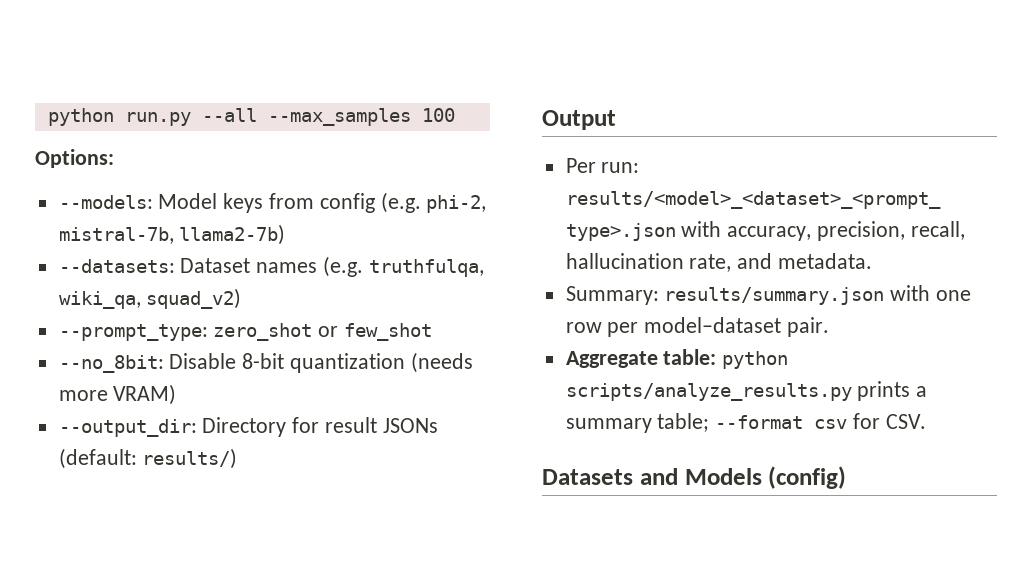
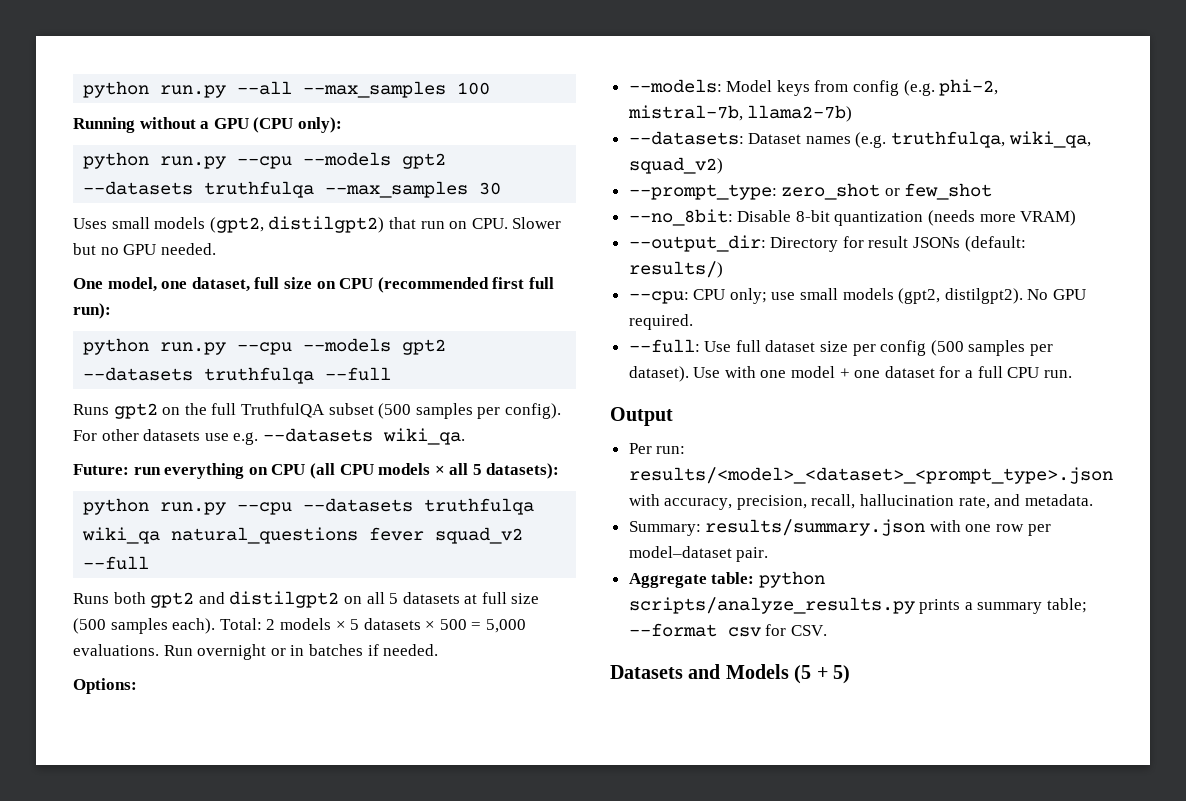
(455, 115) none -> [73,117,342,133] [83,152,447,169] [83,181,502,198] [73,216,562,233] [73,243,216,255] [73,277,554,293] [73,303,111,319] [83,338,447,355] [83,367,392,384] [73,403,561,419] [73,428,465,445] [73,463,560,479] [83,498,535,515] [82,527,524,544] [83,556,150,570] [73,591,540,608] [73,618,527,634] [73,644,439,660] // Running without a GPU (CPU only): // python run.py --cpu --models gpt2 --datasets truthfulqa --max_samples 30 // Uses small models (gpt2, distilgpt2) that run on CPU. Slower but no GPU needed. // One model, one dataset, full size on CPU (recommended first full run): // python run.py --cpu --models gpt2 --datasets truthfulqa --full // Runs gpt2 on the full TruthfulQA subset (500 samples per config). For other datasets use e.g. --datasets wiki_qa. // Future: run everything on CPU (all CPU models × all 5 datasets): // python run.py --cpu --datasets truthfulqa wiki_qa natural_questions fever squad_v2 --full // Runs both gpt2 and distilgpt2 on all 5 datasets at full size (500 samples each). Total: 2 models × 5 datasets × 500 = 5,000 evaluations. Run overnight or in batches if needed.
(238, 458) none -> [628,288,1087,304] [628,314,693,330] [628,339,1054,356] [628,366,1072,382] // --cpu: CPU only; use small models (gpt2, distilgpt2). No GPU required. // --full: Use full dataset size per config (500 samples per dataset). Use with one model + one dataset for a full CPU run.
[768,466,847,489] (config) -> [794,665,850,684] (5 + 5)

